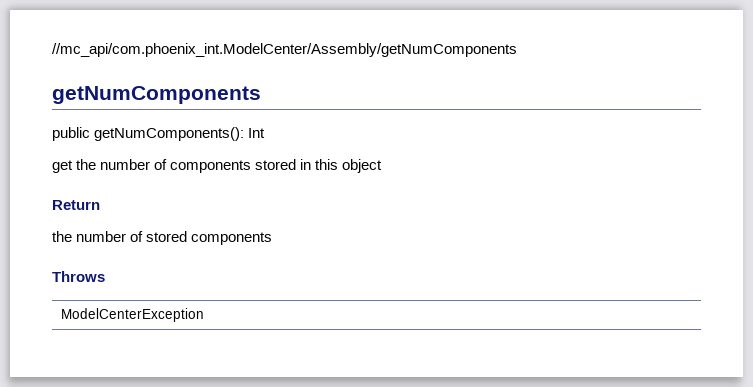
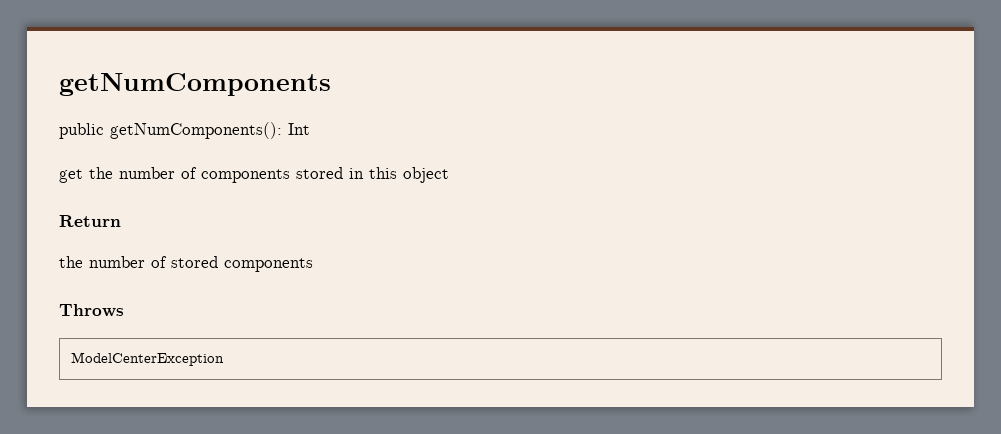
[52,43,517,57] //mc_api/com.phoenix_int.ModelCenter/Assembly/getNumComponents // -> (59, 84) none

